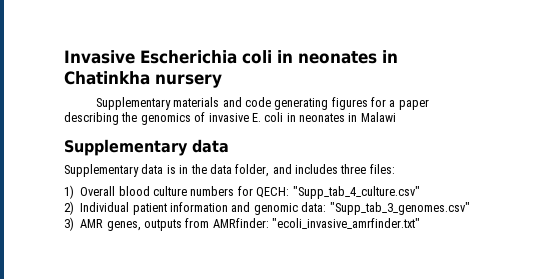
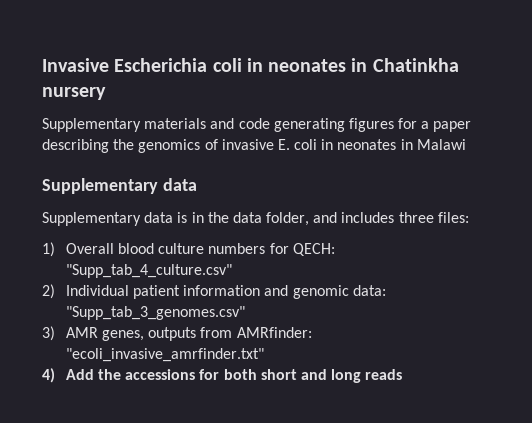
(421, 223) none -> [42,368,403,383] // 4) Add the accessions for both short and long reads

